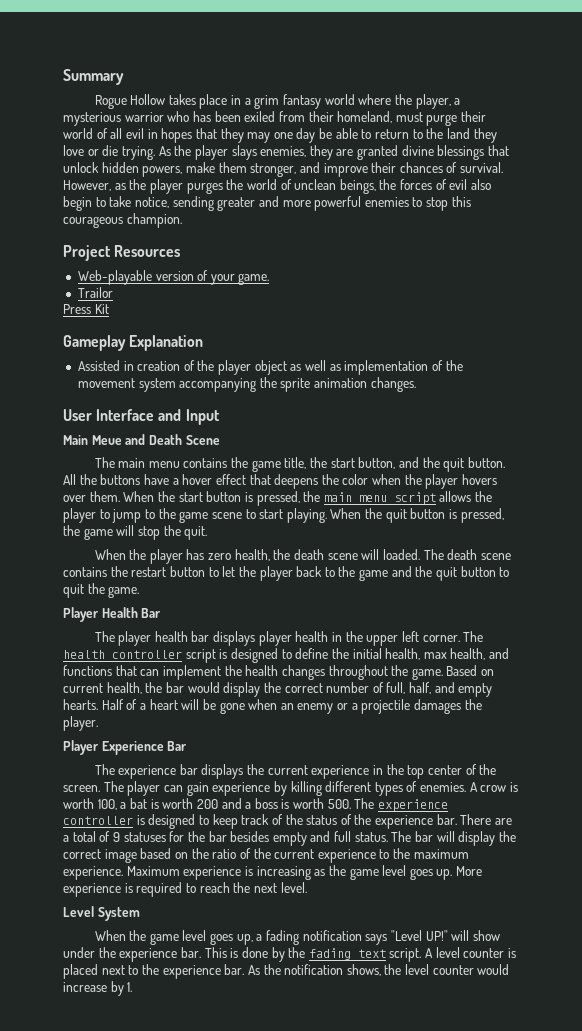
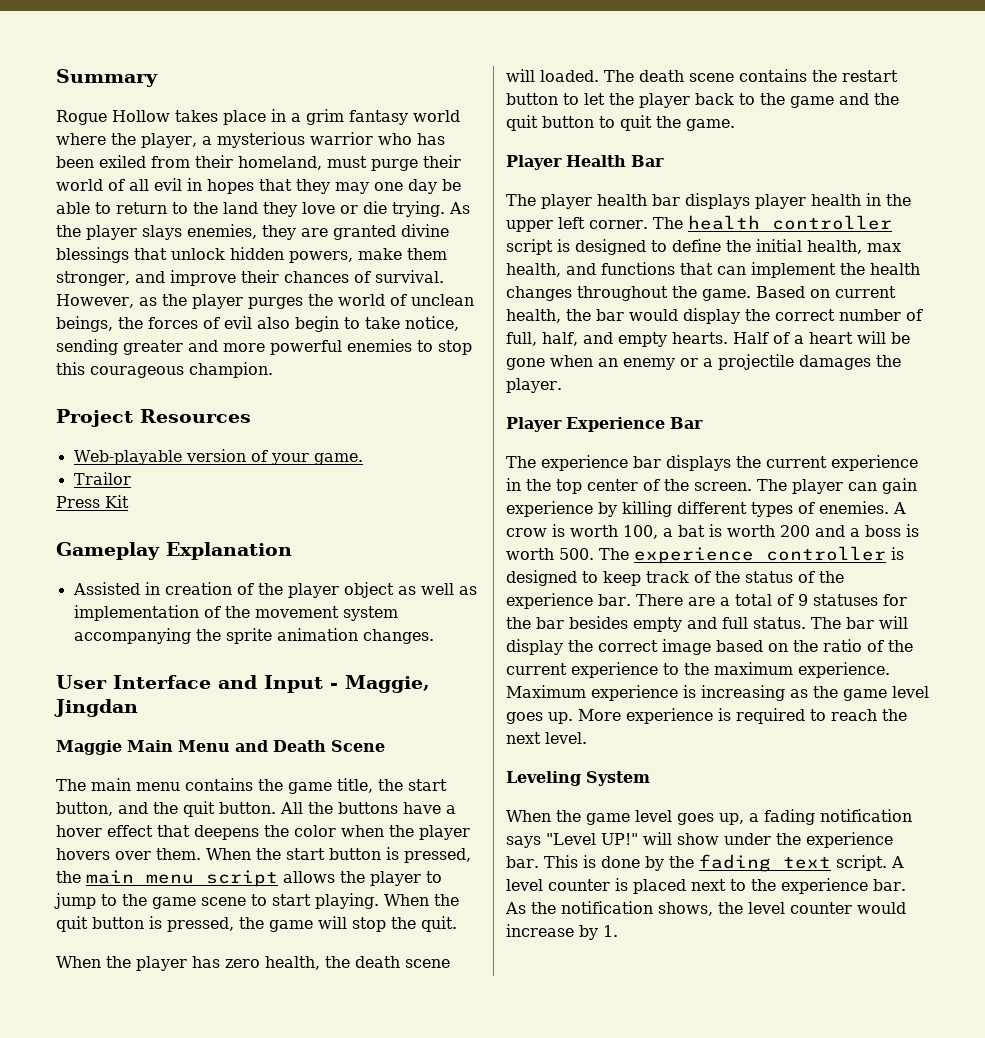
[63,435,122,445] // Main Meue -> [330,675,430,693] [54,699,138,717] [56,740,230,755] - Maggie, Jingdan // Maggie Main Menu
[63,906,94,917] Level -> [506,771,581,786] Leveling

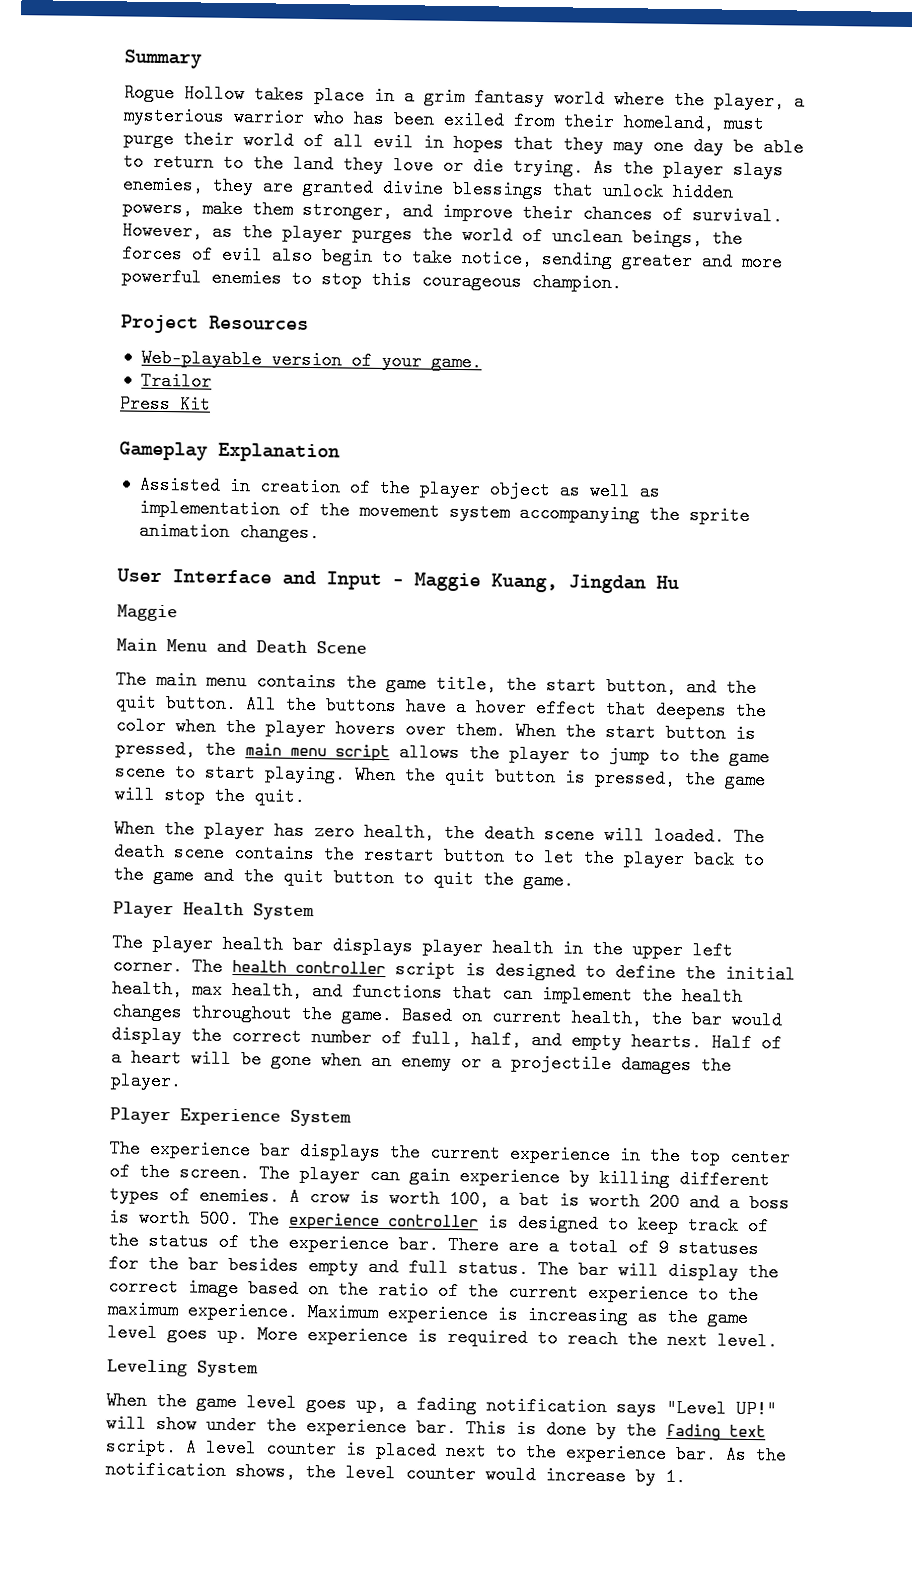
[345,675,430,693] Maggie, -> [414,572,558,593] Maggie Kuang,
[56,740,122,755] // Maggie -> [656,575,679,589] [117,604,178,622] Hu // Maggie //
[631,155,664,167] Bar -> [253,903,315,921] System
[670,417,703,429] Bar -> [290,1109,352,1127] System

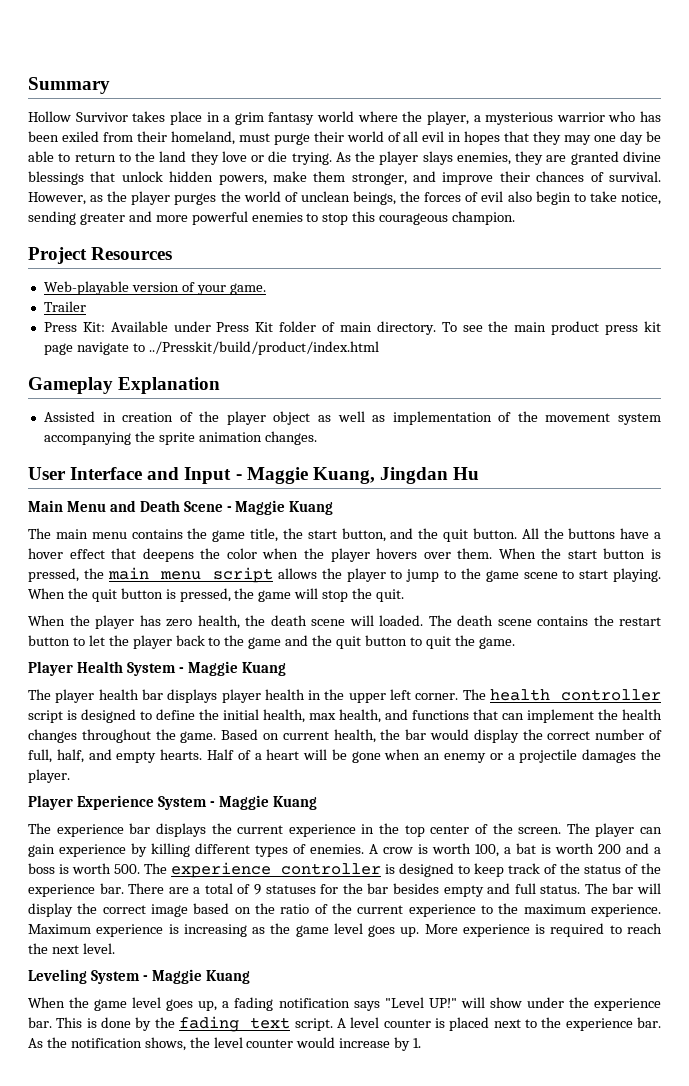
[124,83,245,104] Rogue Hollow -> [28,111,128,122] Hollow Survivor
[140,371,212,391] [119,394,211,414] Trailor // Press Kit -> [43,301,86,312] [43,321,661,335] [43,341,379,355] Trailer // Press Kit: Available under Press Kit folder of main directory. To see the main product press kit page navigate to ../Presskit/build/product/index.html
[117,604,178,622] // Maggie -> (480, 473) none
(367, 647) none -> [226,500,334,515] - Maggie Kuang
(315, 912) none -> [178,661,286,676] - Maggie Kuang
(352, 1118) none -> [209,795,317,810] - Maggie Kuang
(259, 1369) none -> [142,969,250,984] - Maggie Kuang

